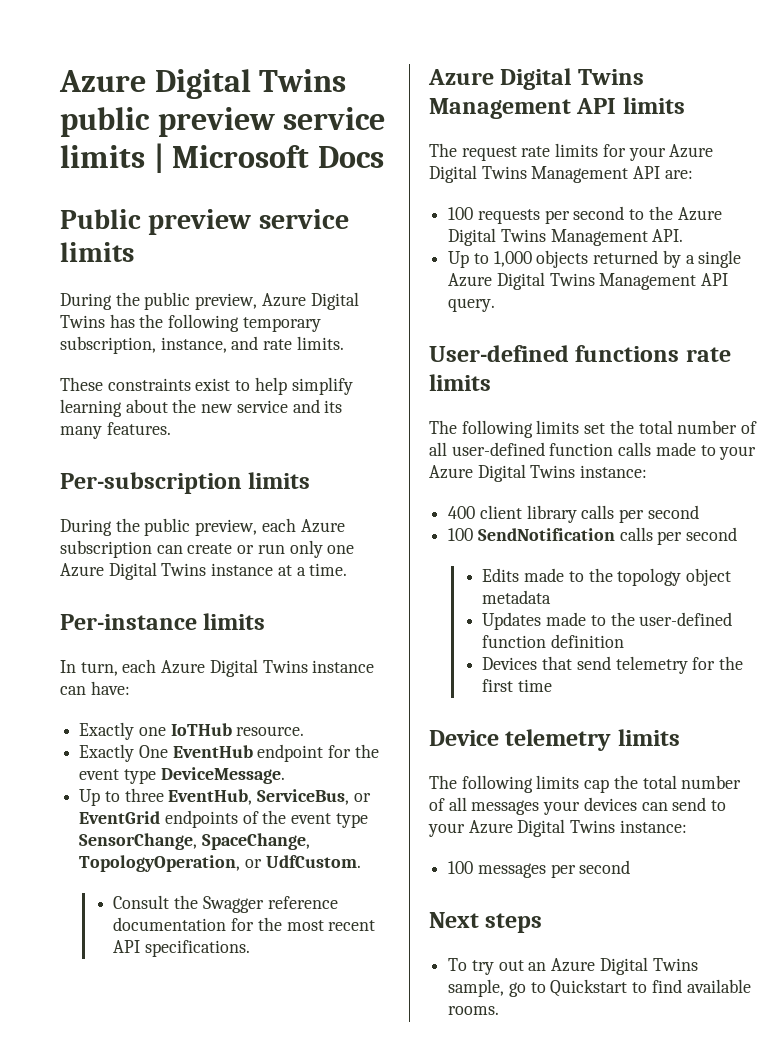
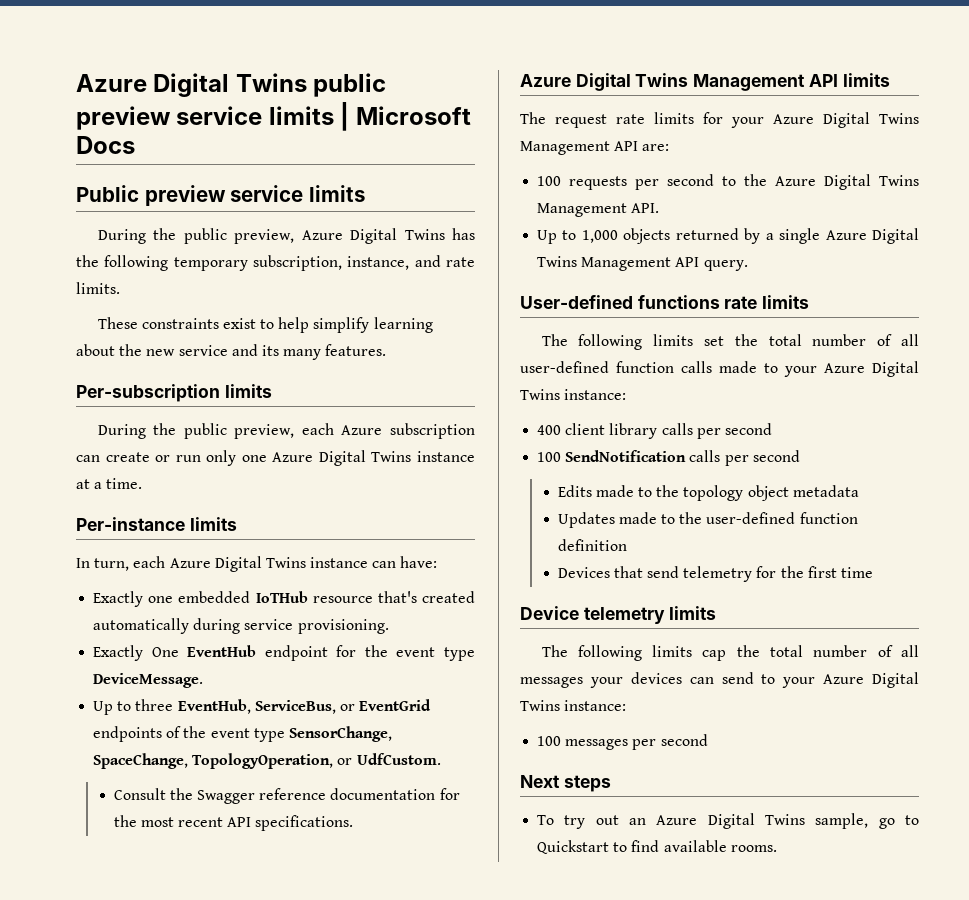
[170,723,305,736] IoTHub resource. -> [178,591,475,603] [93,618,389,634] embedded IoTHub resource that's created automatically during service provisioning.

